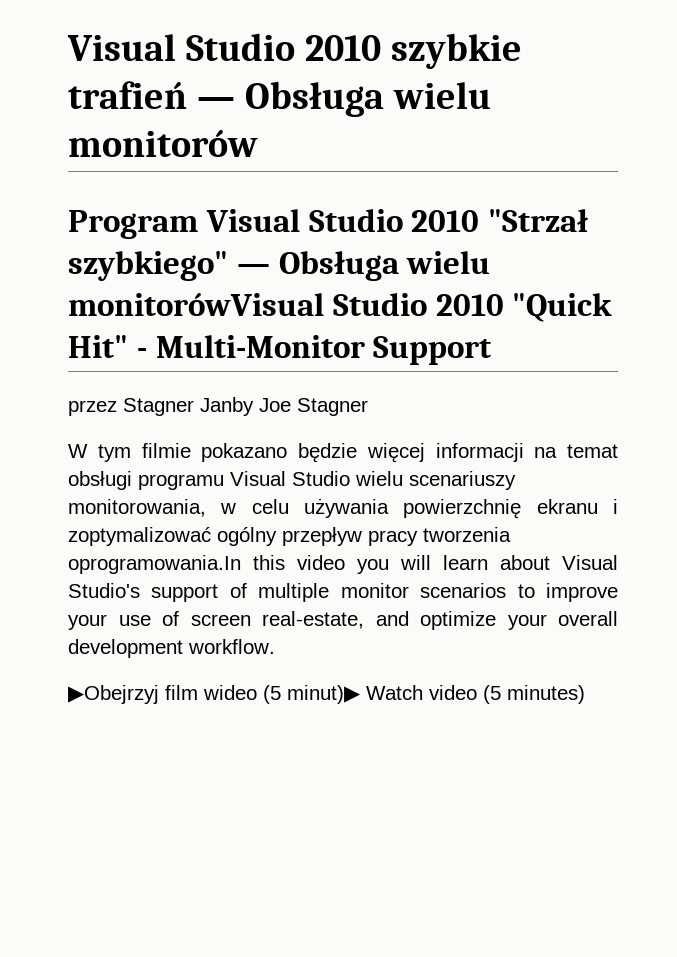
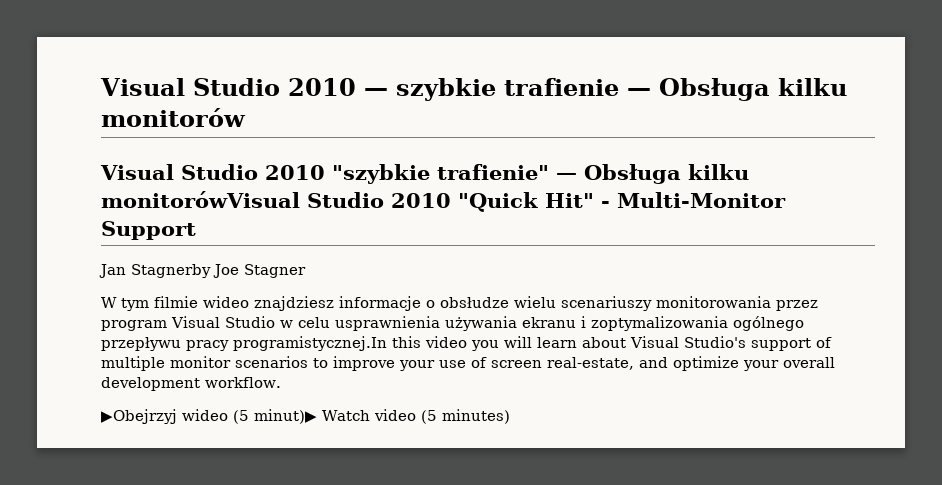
[67,33,523,69] [68,81,492,117] Visual Studio 2010 szybkie trafień — Obsługa wielu -> [100,78,847,101] Visual Studio 2010 — szybkie trafienie — Obsługa kilku
[68,209,590,239] [68,251,491,281] Program Visual Studio 2010 "Strzał szybkiego" — Obsługa wielu -> [100,164,749,184] Visual Studio 2010 "szybkie trafienie" — Obsługa kilku
[68,397,254,416] przez Stagner Janby -> [99,264,211,278] Jan Stagnerby
[201,443,618,463] [68,471,516,490] [68,498,618,519] [68,527,511,546] [68,555,241,574] pokazano będzie więcej informacji na temat obsługi programu Visual Studio wielu scenariuszy monitorowania, w celu używania powierzchnię ekranu i zoptymalizować ogólny przepływ pracy tworzenia oprogramowania.In -> [203,296,818,311] [101,316,804,331] [101,336,387,351] wideo znajdziesz informacje o obsłudze wielu scenariuszy monitorowania przez program Visual Studio w celu usprawnienia używania ekranu i zoptymalizowania ogólnego przepływu pracy programistycznej.In
[165,685,198,700] film -> (177, 416) none

